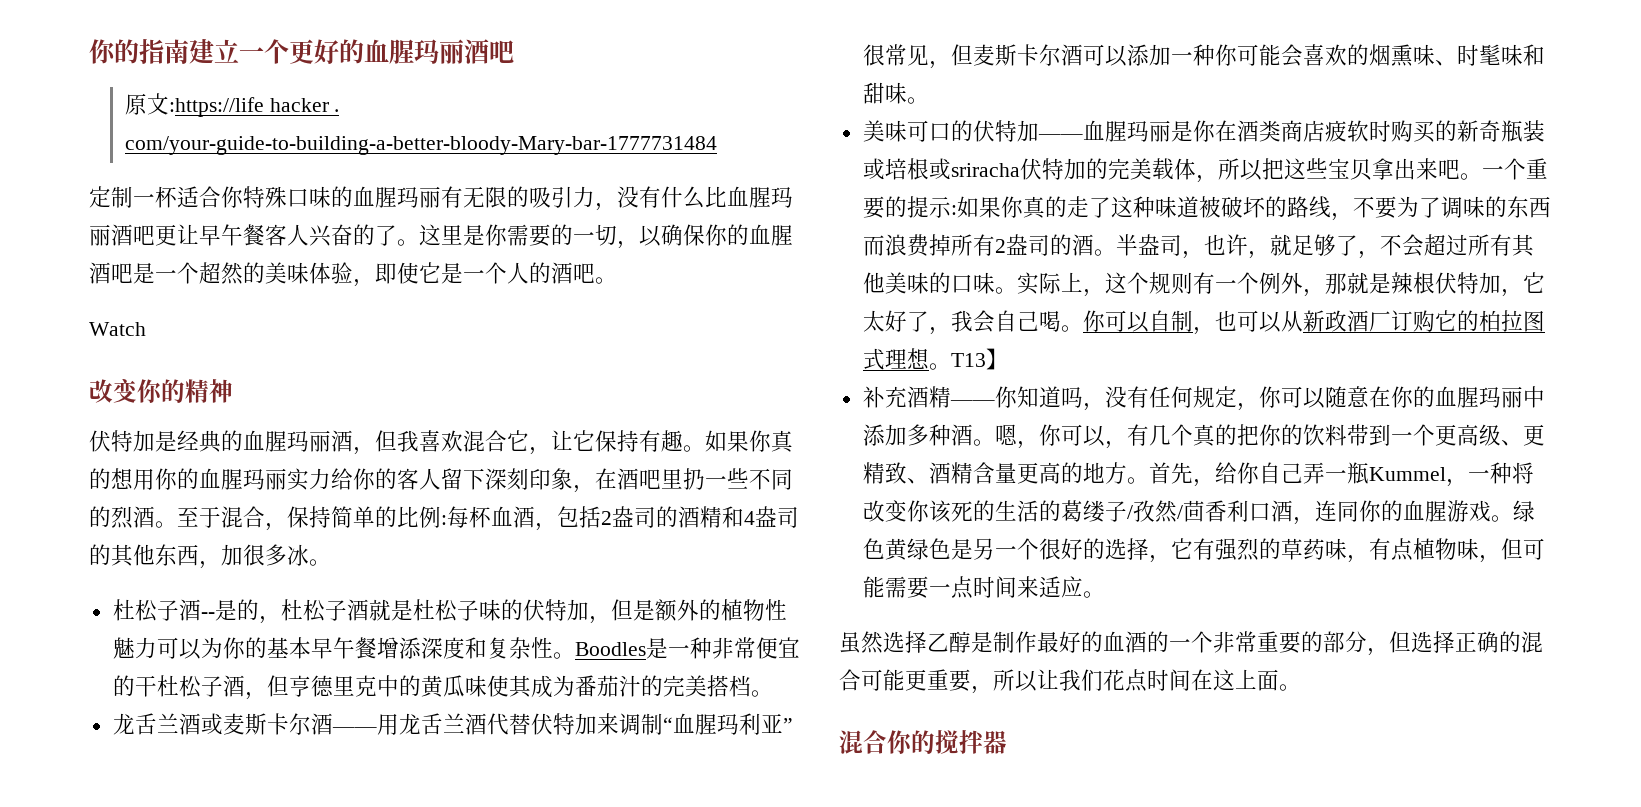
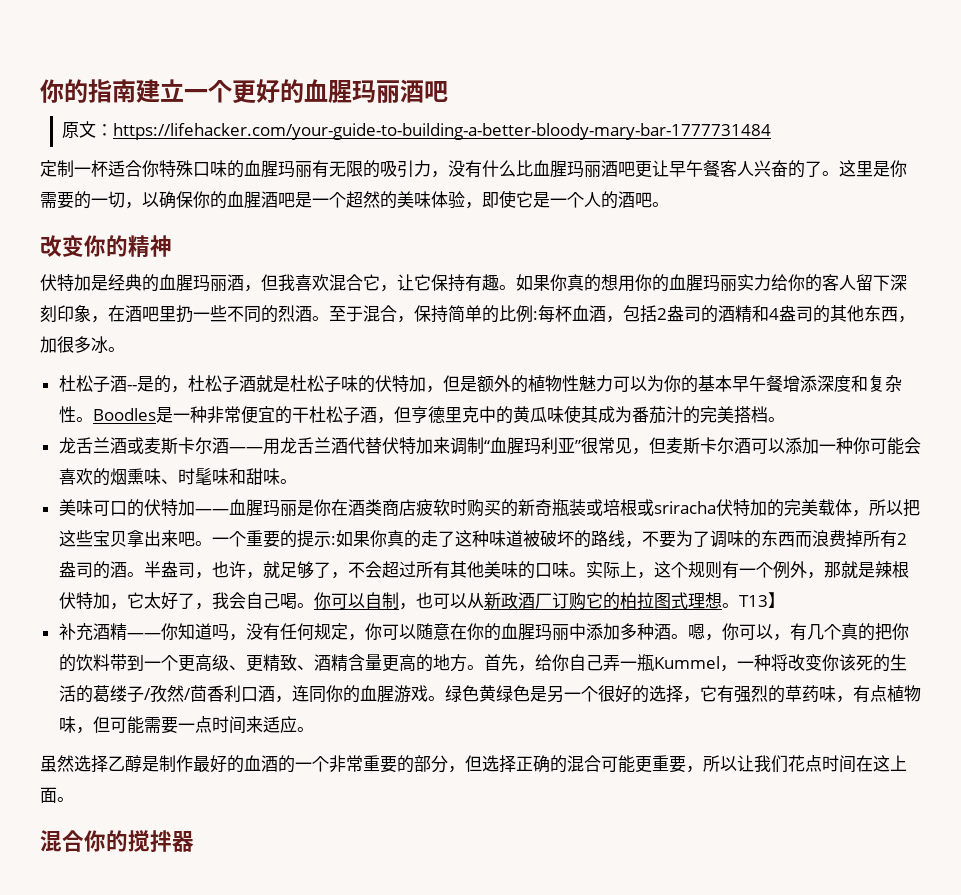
[168,97,340,117] [124,136,717,155] :https://life hacker . com/your-guide-to-building-a-better-bloody-Mary-bar-1777731484 -> [95,123,771,140] ：https://lifehacker.com/your-guide-to-building-a-better-bloody-mary-bar-1777731484
[89,322,146,336] // Watch -> (669, 204) none

